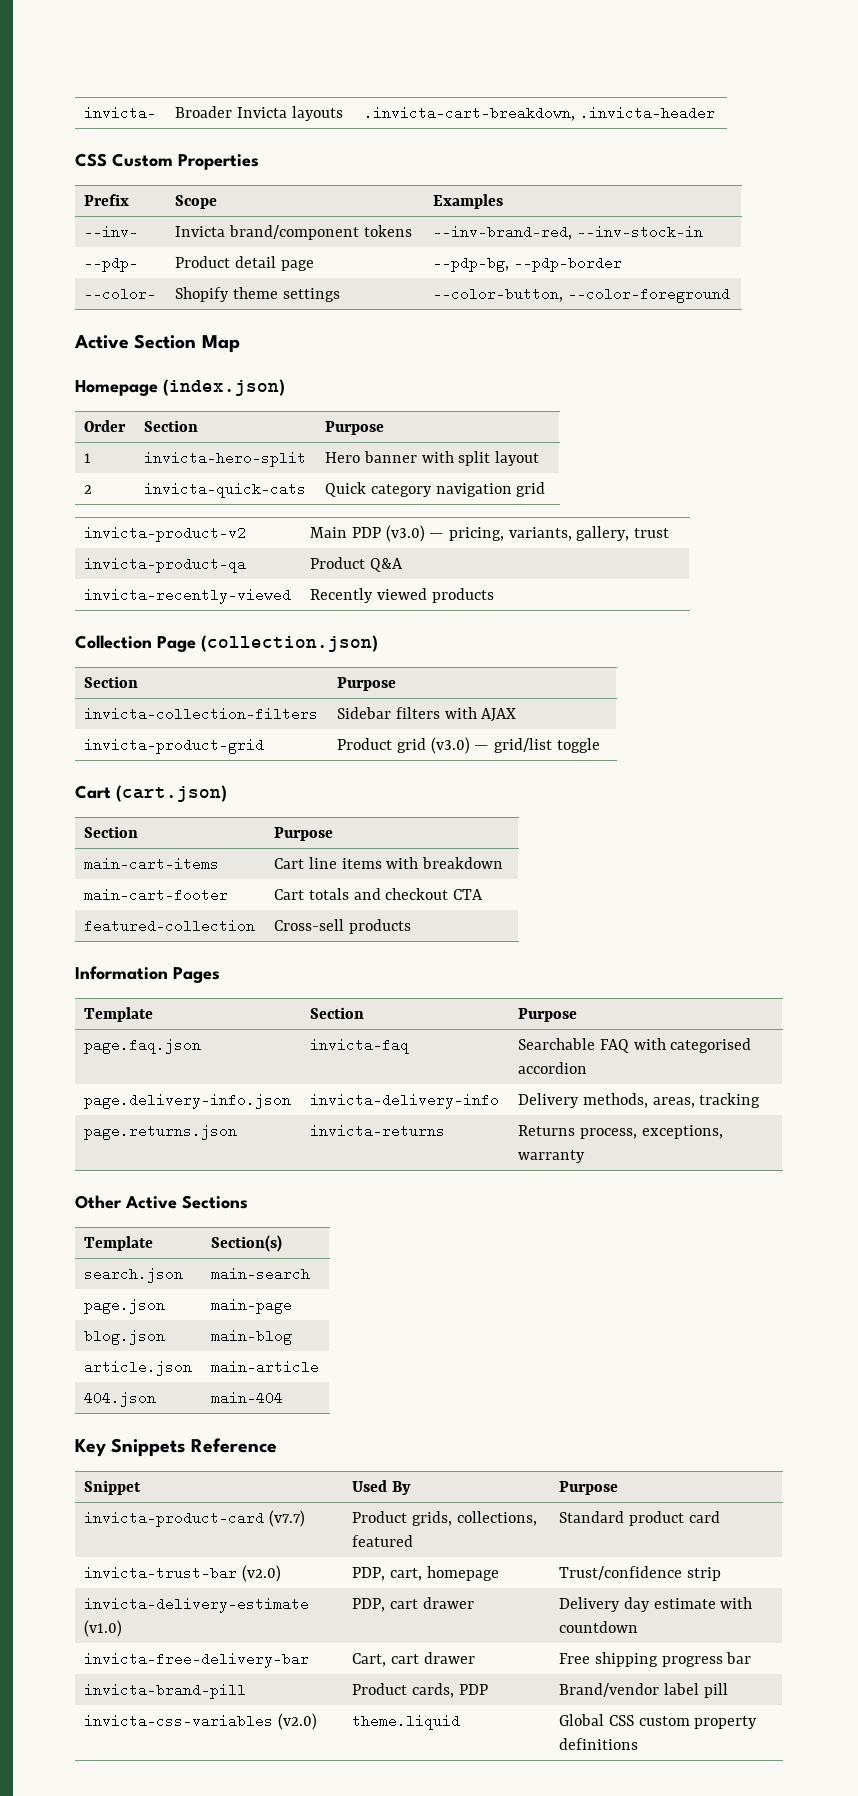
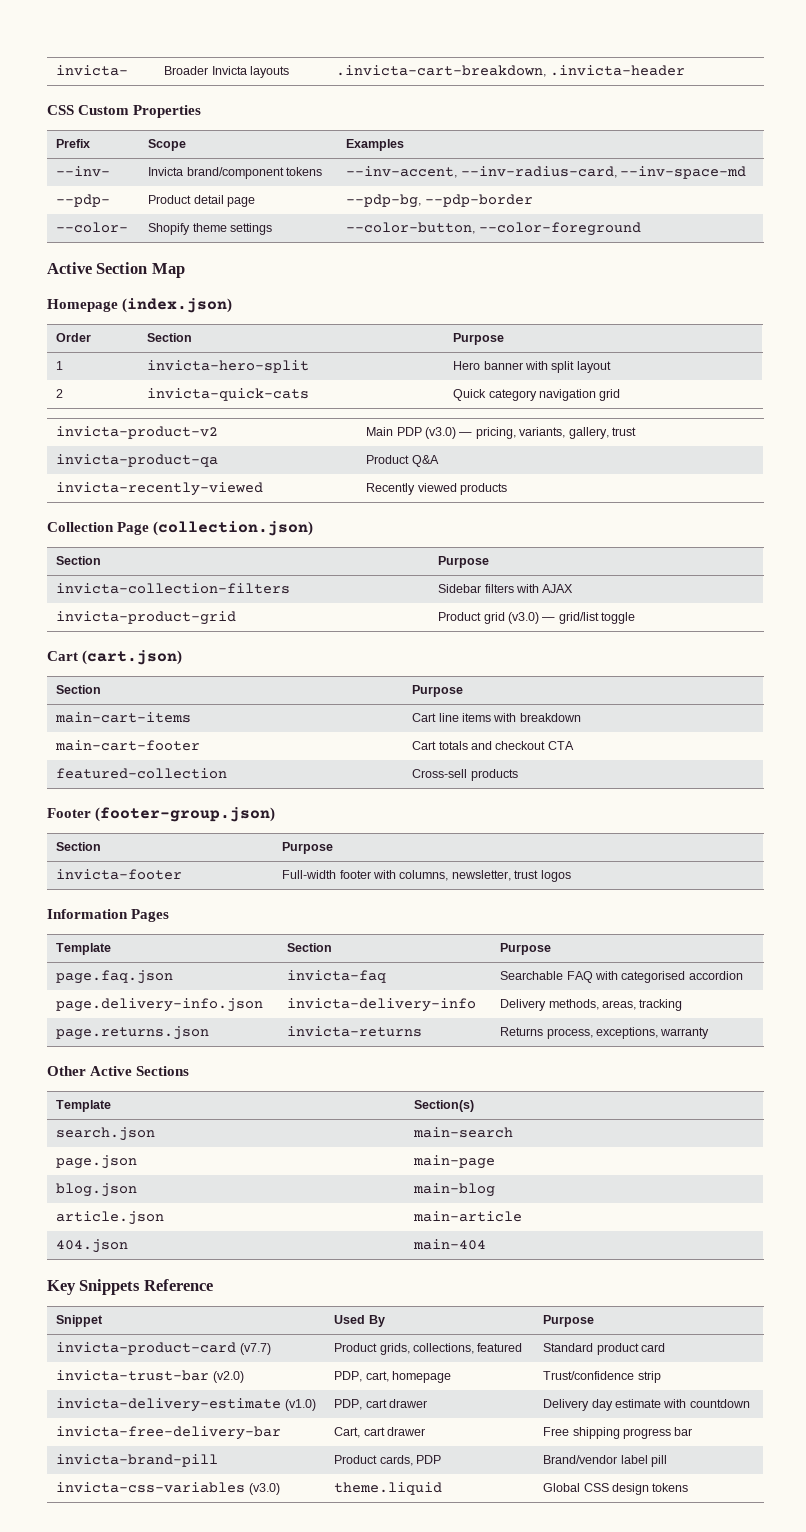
[433,225,703,240] --inv-brand-red, --inv-stock-in -> [346,166,747,179] --inv-accent, --inv-radius-card, --inv-space-md
(411, 926) none -> [47,807,276,822] [56,842,102,851] [282,842,334,854] [56,869,183,880] [282,870,571,882] // Footer (footer-group.json) // Section | Purpose // invicta-footer | Full-width footer with columns, newsletter, trust logos
[277,1713,317,1730] (v2.0) -> [248,1483,280,1495] (v3.0)
[638,1716,758,1729] [559,1738,639,1750] custom property definitions -> [612,1483,689,1495] design tokens

